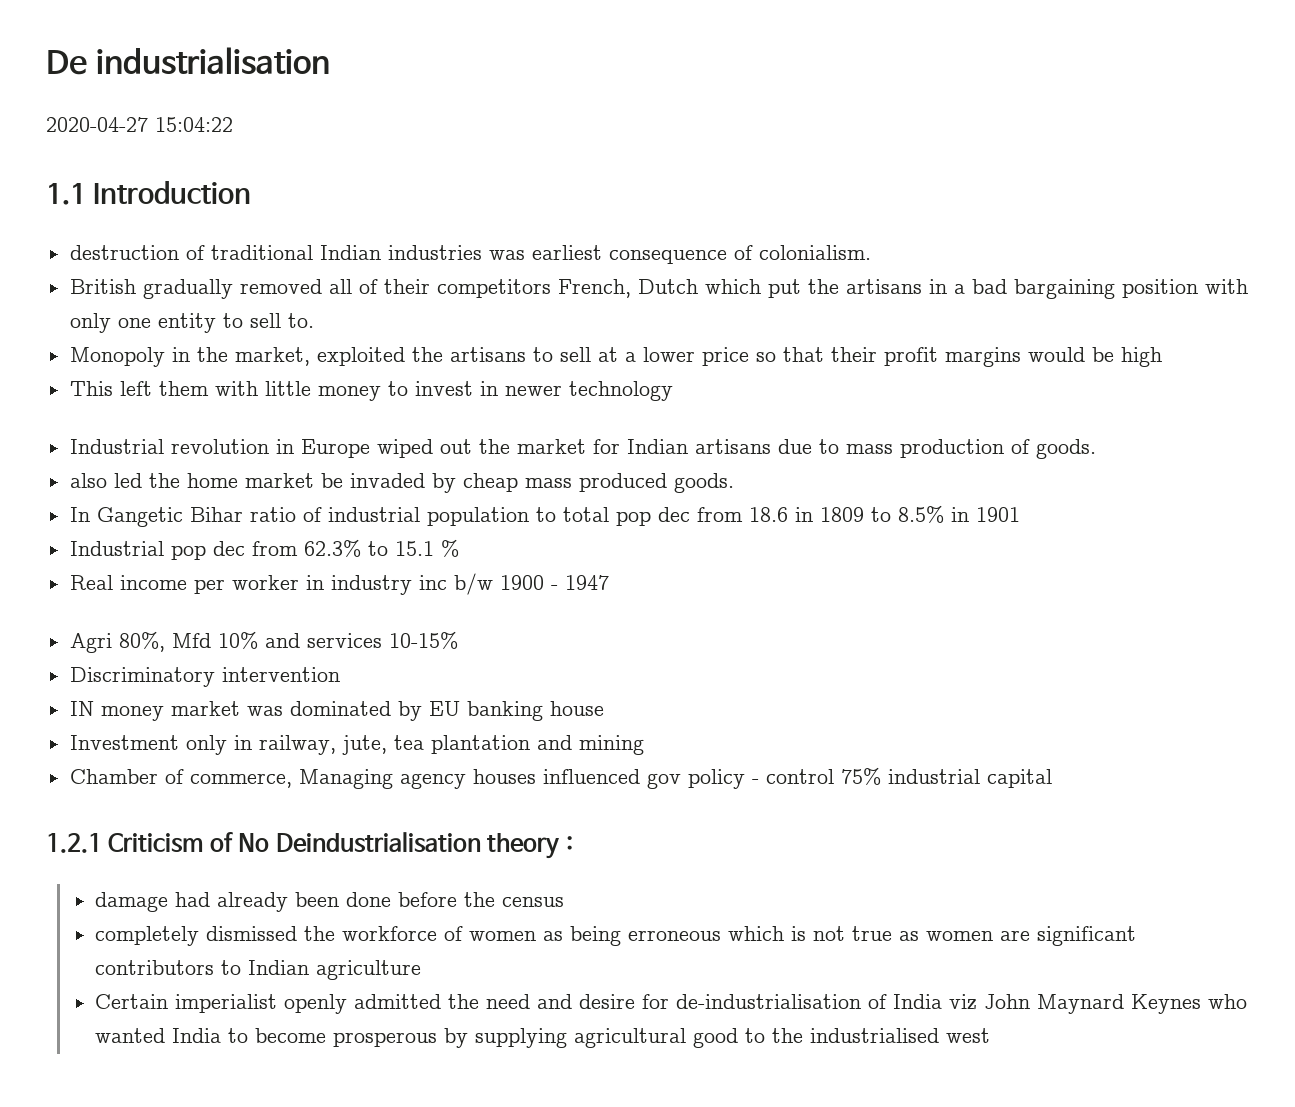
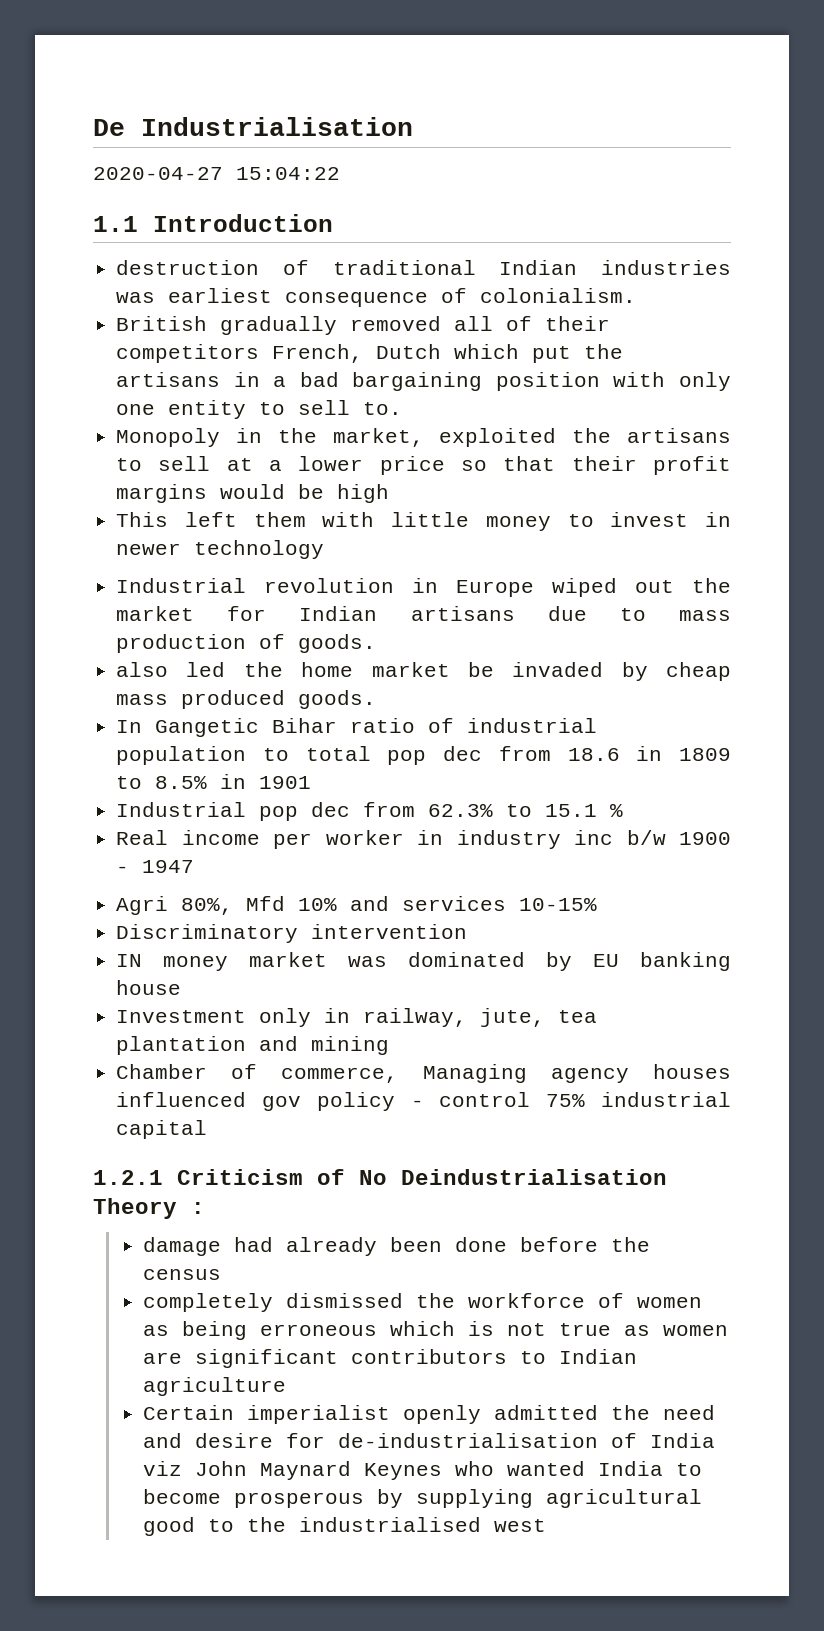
[95,47,330,75] industrialisation -> [141,117,413,136] Industrialisation
[487,833,560,859] theory -> [93,1198,177,1219] Theory

